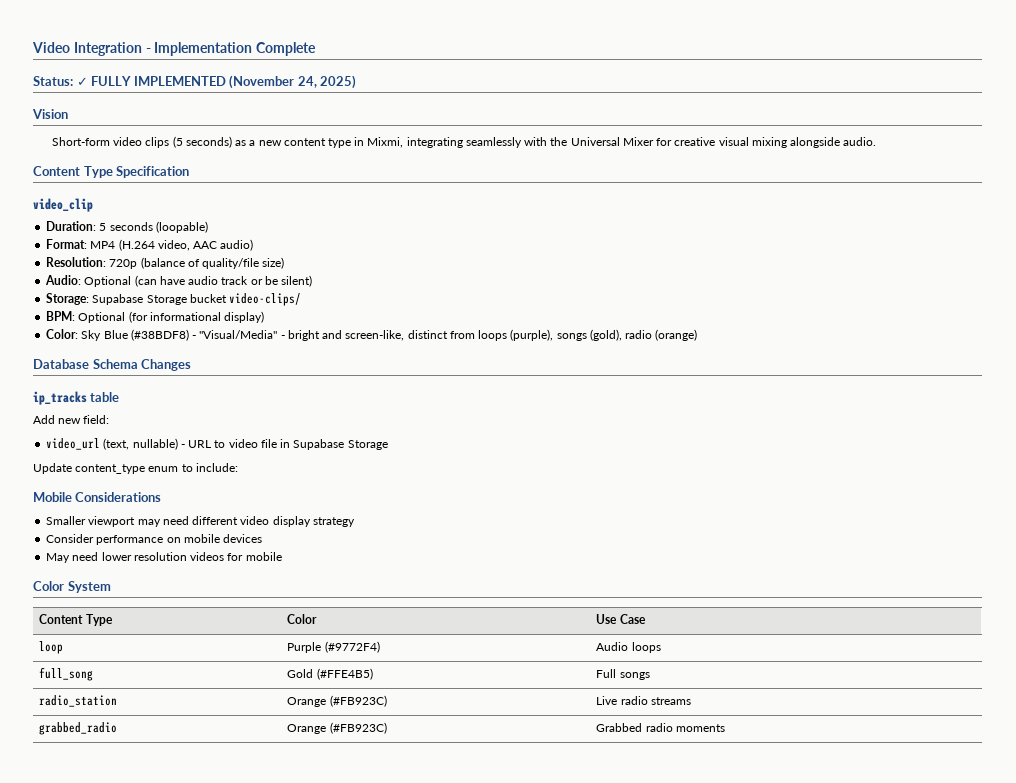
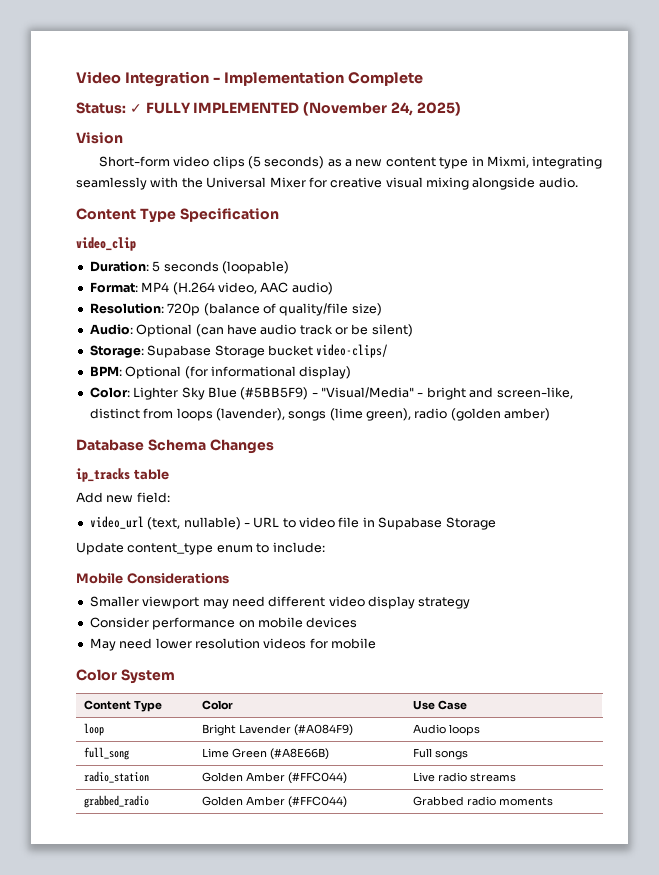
(79, 334) none -> [133,387,179,400] Lighter
[130,329,189,341] (#38BDF8) -> [240,387,309,400] (#5BB5F9)
[510,329,698,341] (purple), songs (gold), radio (orange) -> [215,408,551,421] (lavender), songs (lime green), radio (golden amber)
[287,641,380,653] Purple (#9772F4) -> [202,724,354,736] Bright Lavender (#A084F9)
[287,668,373,680] Gold (#FFE4B5) -> [202,748,330,760] Lime Green (#A8E66B)
[287,695,387,707] Orange (#FB923C) -> [202,772,348,784] Golden Amber (#FFC044)
[287,722,387,734] Orange (#FB923C) -> [202,796,348,808] Golden Amber (#FFC044)

